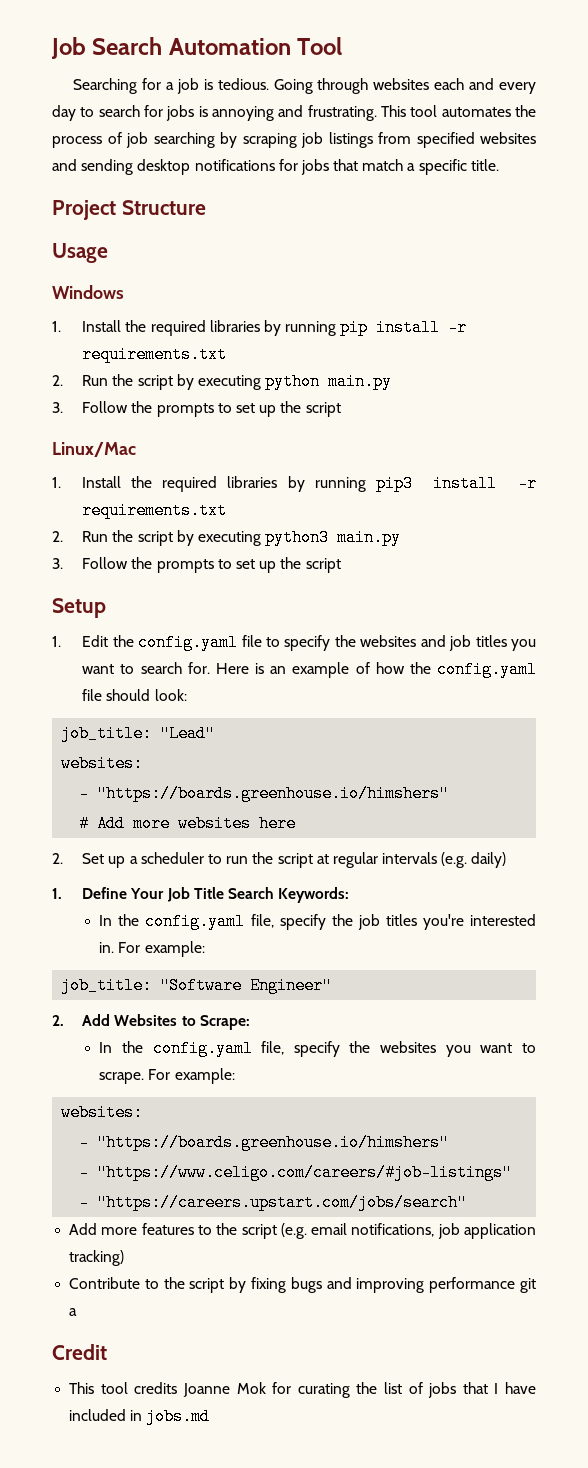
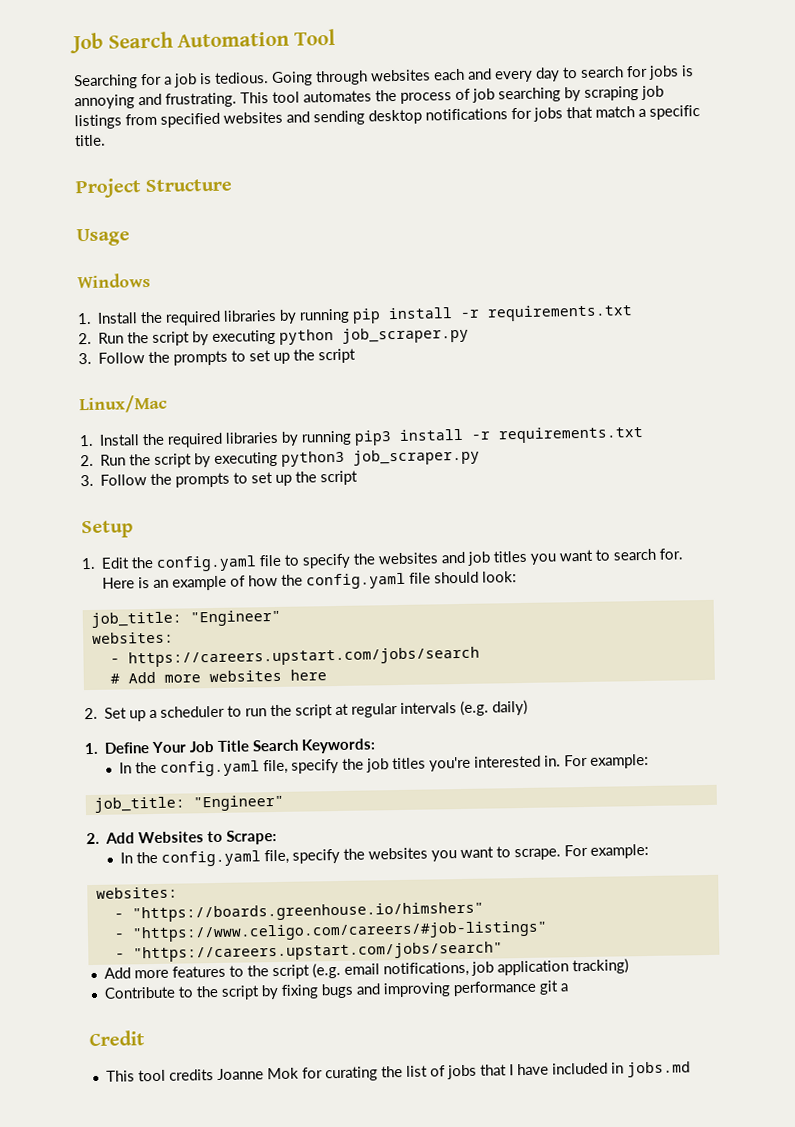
[328,373,393,390] main.py -> [342,326,470,344] job_scraper.py
[337,529,402,546] main.py -> [353,448,481,466] job_scraper.py
[160,725,216,742] [61,755,144,772] [79,785,450,802] "Lead" // websites: // - "https://boards.greenhouse.io/himshers" -> [189,609,281,627] [91,631,174,644] [109,646,480,668] "Engineer" // websites: // - https://careers.upstart.com/jobs/search
[160,977,333,994] "Software Engineer" -> [192,794,284,812] "Engineer"

